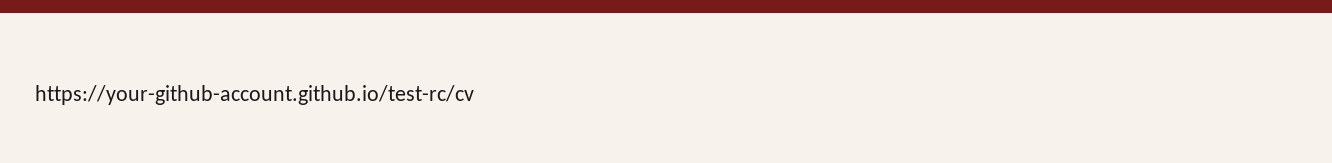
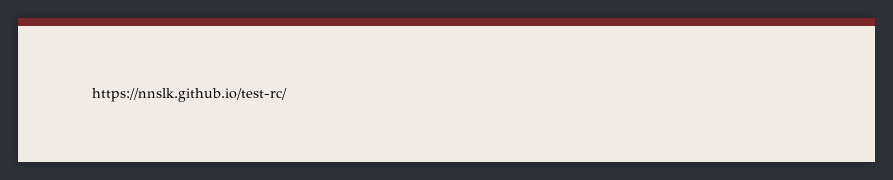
[35,85,474,105] https://your-github-account.github.io/test-rc/cv -> [92,88,287,102] https://nnslk.github.io/test-rc/

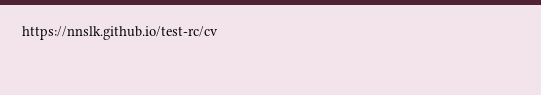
[92,88,287,102] https://nnslk.github.io/test-rc/ -> [22,26,218,40] https://nnslk.github.io/test-rc/cv

